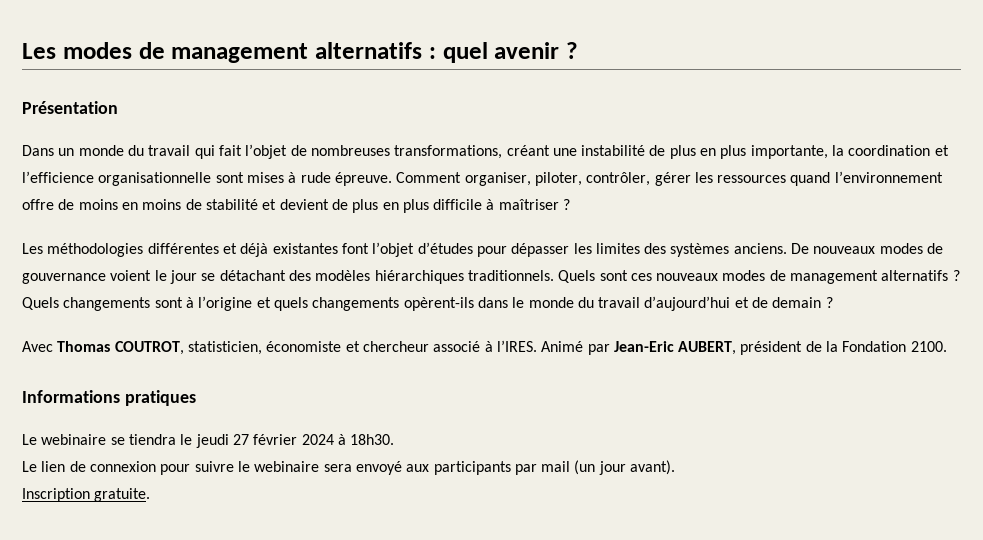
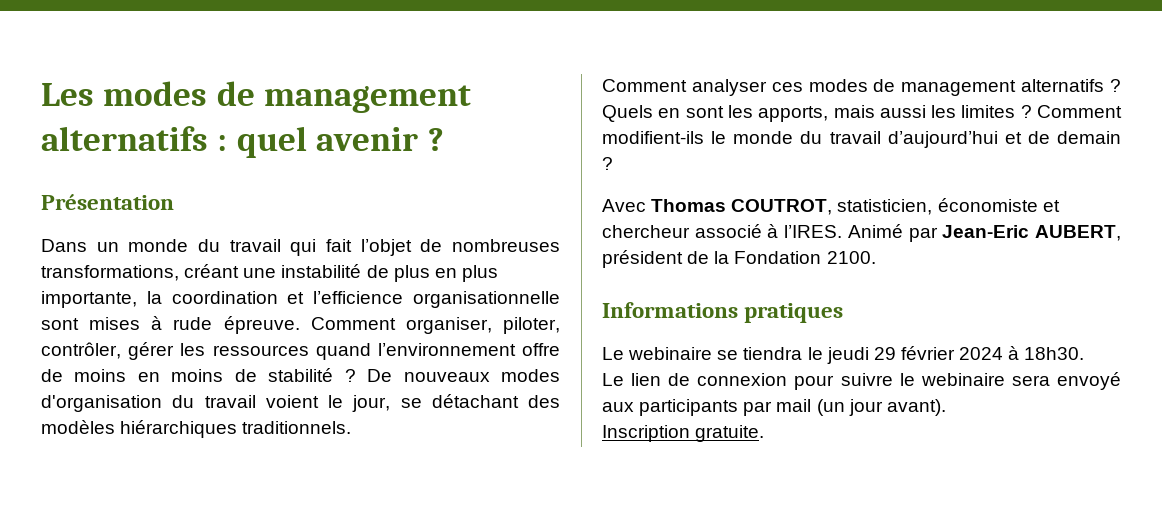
[262,199,571,213] [22,242,944,257] [22,273,106,284] et devient de plus en plus difficile à maîtriser ? // Les méthodologies différentes et déjà existantes font l’objet d’études pour dépasser les limites des systèmes anciens. De nouveaux modes de gouvernance -> [344,369,560,382] [41,395,256,412] ? De nouveaux modes d'organisation du travail
[169,270,197,284] jour -> [352,395,391,412] jour,
[558,270,719,283] Quels sont ces nouveaux -> [602,79,803,96] // Comment analyser ces
[63,296,508,311] changements sont à l’origine et quels changements opèrent-ils dans -> [658,105,1122,122] [602,131,704,144] en sont les apports, mais aussi les limites ? Comment modifient-ils
[232,434,249,445] 27 -> [873,347,896,360] 29

